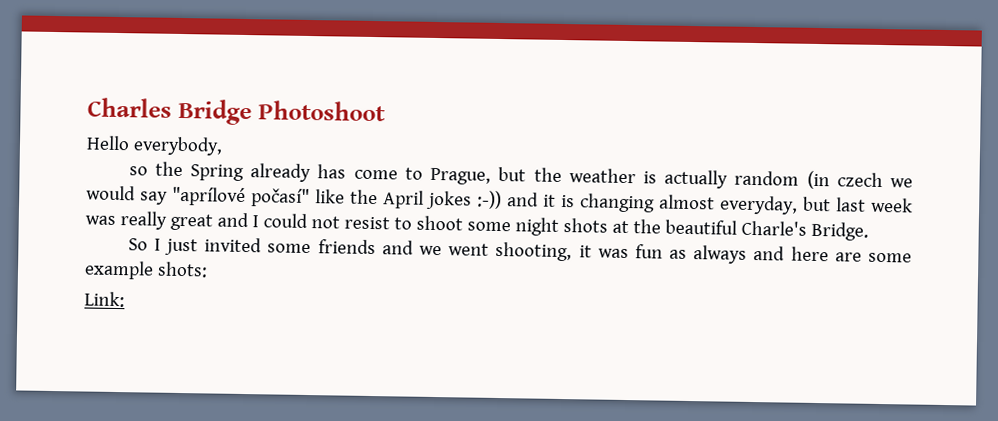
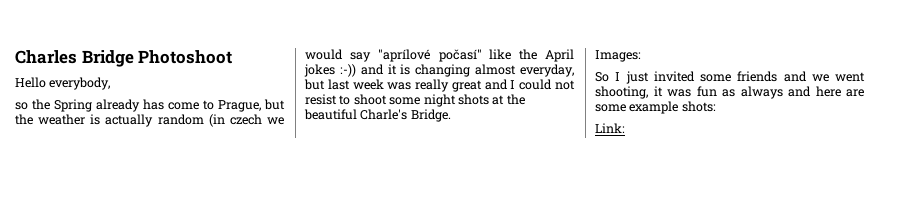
(869, 231) none -> [595,50,641,62] // Images:

